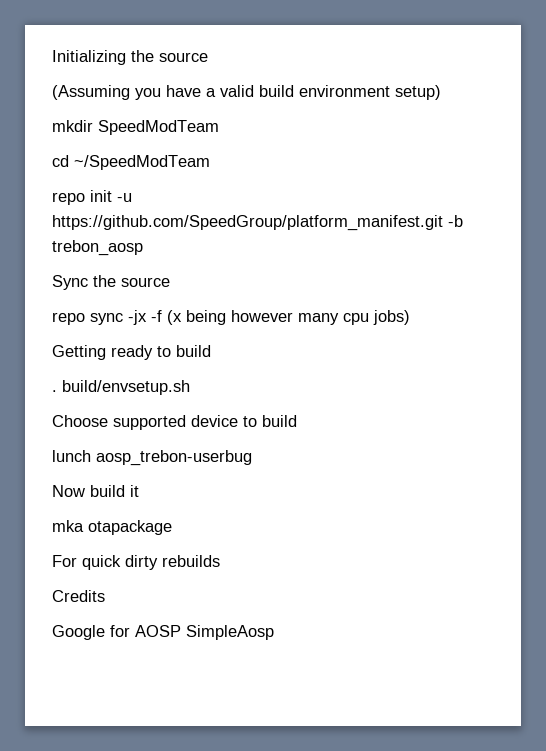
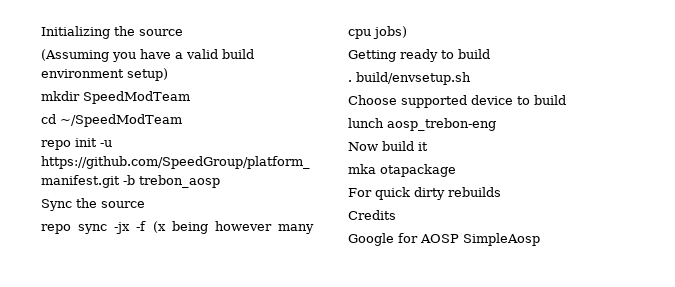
[96,450,252,466] aosp_trebon-userbug -> [387,118,496,131] aosp_trebon-eng

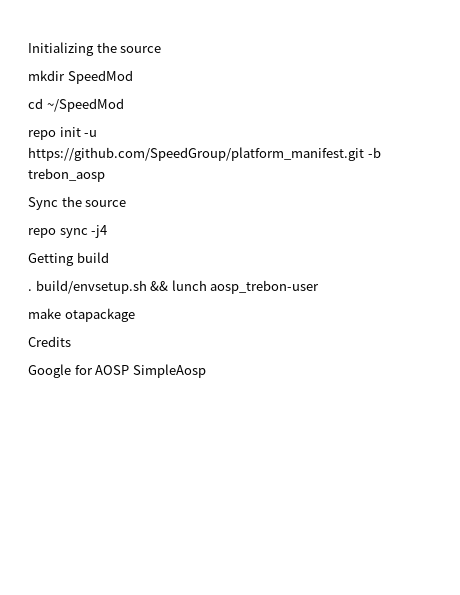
[41,49,254,62] [41,68,168,81] // (Assuming you have a valid build environment setup) -> (162, 49) none
[83,91,190,104] SpeedModTeam -> [67,70,133,84] SpeedMod
[60,114,182,127] ~/SpeedModTeam -> [46,98,124,112] ~/SpeedMod
[114,221,314,234] [348,26,407,39] -jx -f (x being however many cpu jobs) -> [91,225,108,238] -j4
[400,49,454,62] ready to -> (74, 259) none
[348,95,566,108] [348,118,496,131] [348,141,428,151] [348,164,456,177] [348,187,501,200] // Choose supported device to build // lunch aosp_trebon-eng // Now build it // mka otapackage // For quick dirty rebuilds -> [150,280,320,294] [28,308,135,322] && lunch aosp_trebon-user // make otapackage

